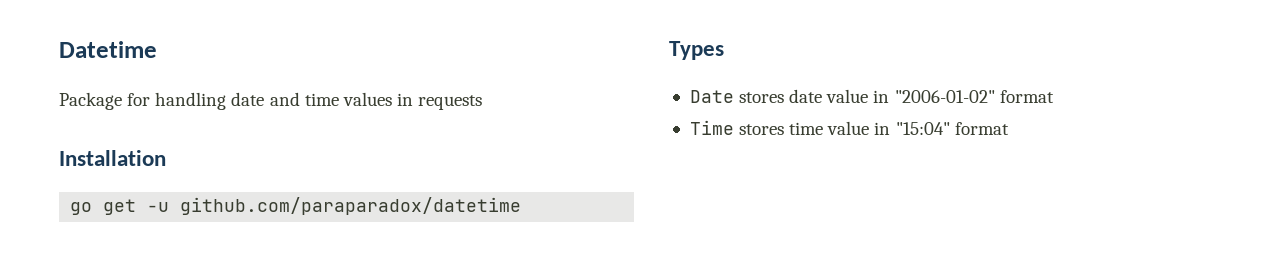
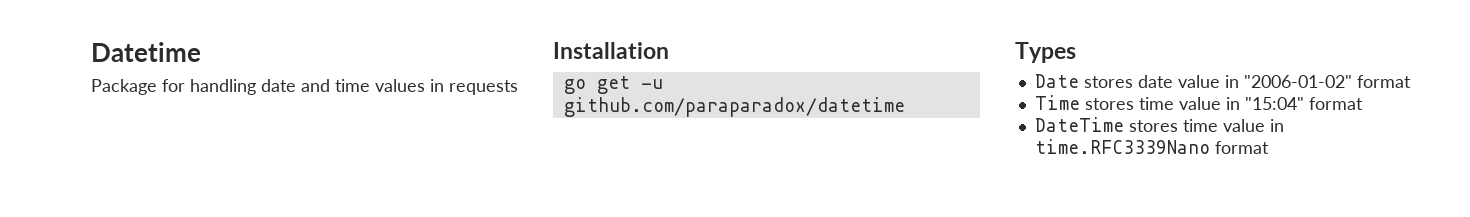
(1009, 128) none -> [1034,117,1284,132] [1034,139,1269,154] // DateTime stores time value in time.RFC3339Nano format

